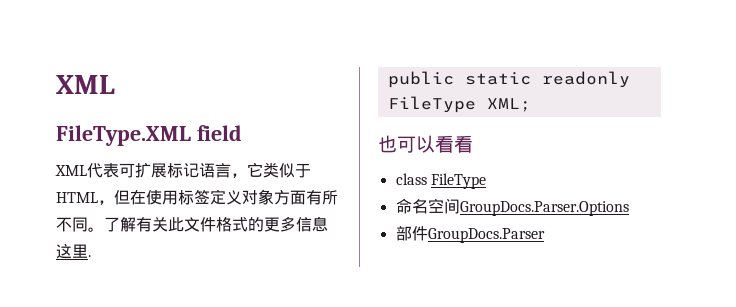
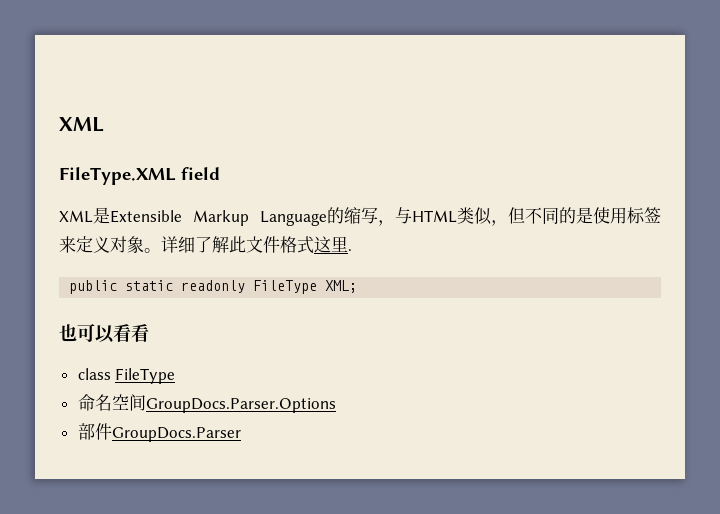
[87,162,311,178] [56,190,146,205] 代表可扩展标记语言，它类似于HTML，但在 -> [93,207,593,226] 是Extensible Markup Language的缩写，与HTML类似，但不同的是
(210, 196) none -> [59,236,76,253] 来
[274,190,338,205] [56,216,328,232] 方面有所不同。了解有关此文件格式的更多信息 -> [144,236,314,254] 。详细了解此文件格式

